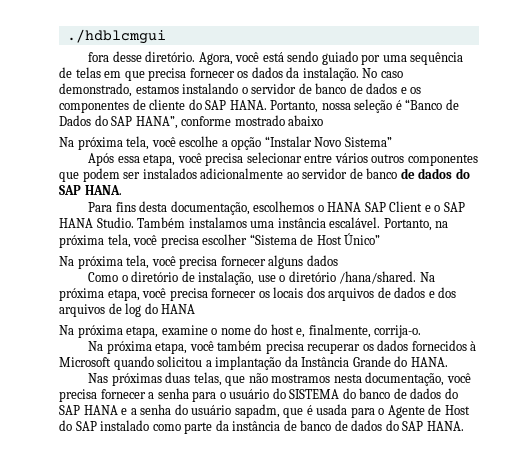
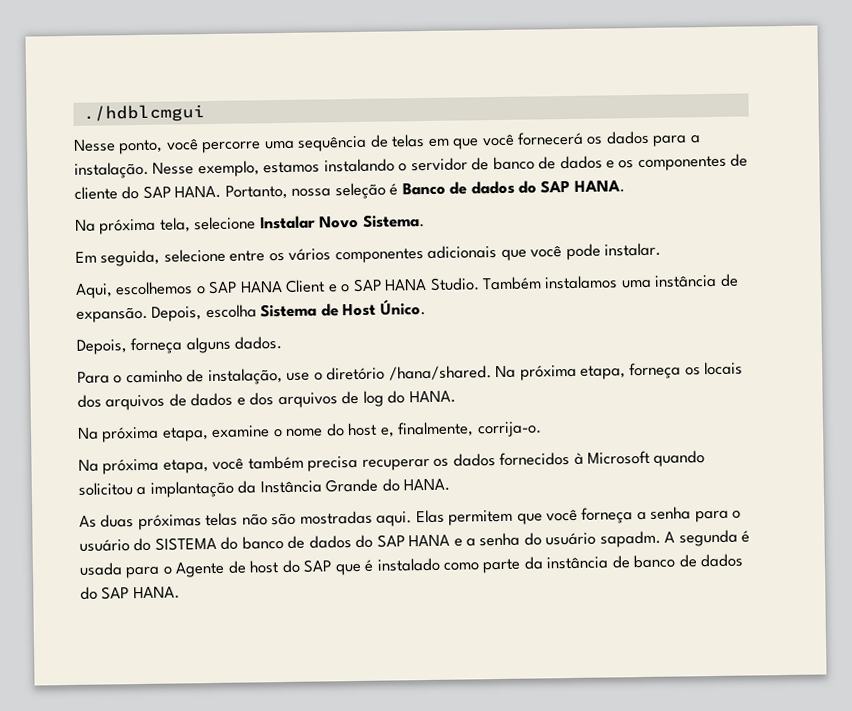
[88,51,381,65] fora desse diretório. Agora, você está sendo guiado por -> [73,138,262,155] Nesse ponto, você percorre
[148,67,403,81] [59,83,132,97] precisa fornecer os dados da instalação. No caso demonstrado, -> [481,130,701,147] [74,160,260,179] você fornecerá os dados para a instalação. Nesse exemplo,
[405,99,459,110] [59,115,324,129] [59,136,392,150] [88,152,478,166] [59,168,398,182] “Banco de Dados do SAP HANA”, conforme mostrado abaixo // Na próxima tela, você escolhe a opção “Instalar Novo Sistema” // Após essa etapa, você precisa selecionar entre vários outros componentes que podem ser instalados adicionalmente ao servidor de banco -> [401,182,446,196] Banco
[88,201,386,215] Para fins desta documentação, escolhemos o HANA SAP -> [75,214,425,235] [75,242,662,267] [75,280,283,299] Na próxima tela, selecione Instalar Novo Sistema. // Em seguida, selecione entre os vários componentes adicionais que você pode instalar. // Aqui, escolhemos o SAP HANA
[329,217,449,231] [59,233,381,248] [59,255,338,269] [88,271,179,282] escalável. Portanto, na próxima tela, você precisa escolher “Sistema de Host Único” // Na próxima tela, você precisa fornecer alguns dados // Como o diretório -> [719,273,739,287] [76,299,426,323] [76,335,283,355] [77,369,183,384] de expansão. Depois, escolha Sistema de Host Único. // Depois, forneça alguns dados. // Para o caminho
[142,288,257,301] você precisa fornecer -> [629,362,682,380] forneça
[161,304,196,314] HANA -> [408,390,456,404] HANA.
[88,372,471,386] [59,389,146,402] Nas próximas duas telas, que não mostramos nesta documentação, você precisa fornecer -> [79,507,634,531] As duas próximas telas não são mostradas aqui. Elas permitem que você forneça
[234,404,304,418] sapadm, que -> [599,529,738,548] sapadm. A segunda
[444,405,470,415] [59,420,97,431] Host do SAP -> [249,559,375,576] host do SAP que é

